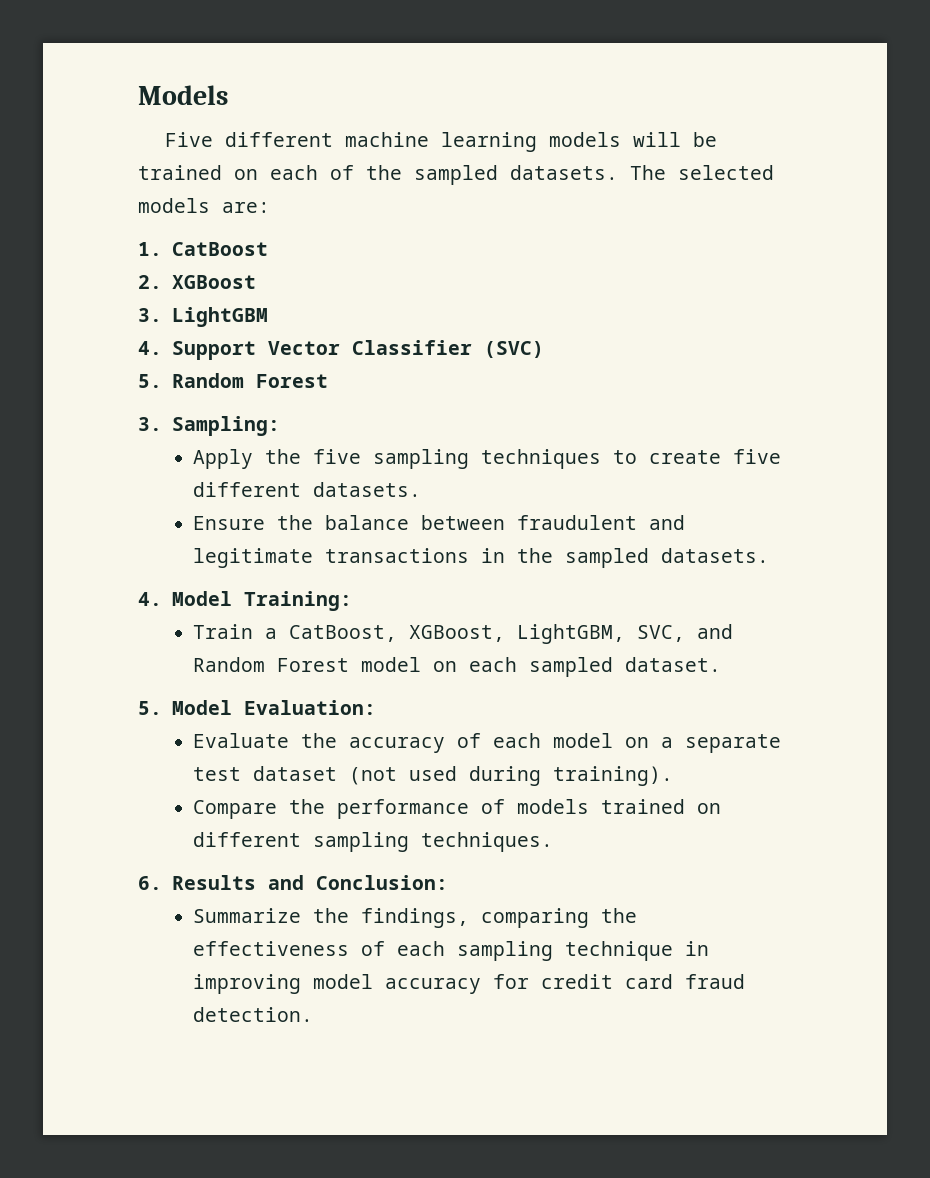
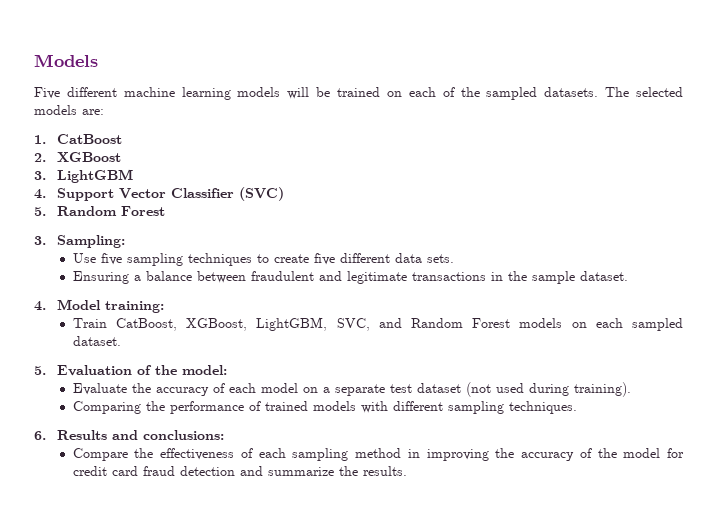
[192,449,301,469] Apply the -> [72,253,96,263] Use
[312,482,421,497] [192,515,313,530] datasets. // Ensure the -> [394,253,454,263] [72,271,141,284] data sets. // Ensuring a
[564,548,769,568] sampled datasets. -> [531,271,628,284] sample dataset.
[243,591,352,611] Training: -> [105,301,165,313] training:
[264,628,277,639] a -> (107, 323) none
[360,657,421,672] model -> [519,318,563,328] models
[171,700,376,715] Model Evaluation: -> [57,365,228,376] Evaluation of the model:
[192,800,277,819] Compare -> [72,401,141,414] Comparing
[516,799,721,814] models trained on -> [264,401,388,413] trained models with
[315,875,448,890] [192,908,589,928] Conclusion: // Summarize the findings, comparing -> [143,430,225,440] [72,448,128,461] conclusions: // Compare
[564,941,673,961] technique -> [355,448,402,458] method
[312,974,745,994] [192,1007,313,1022] model accuracy for credit card fraud detection. -> [495,448,685,461] [72,466,407,476] the accuracy of the model for credit card fraud detection and summarize the results.

